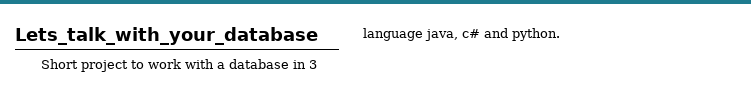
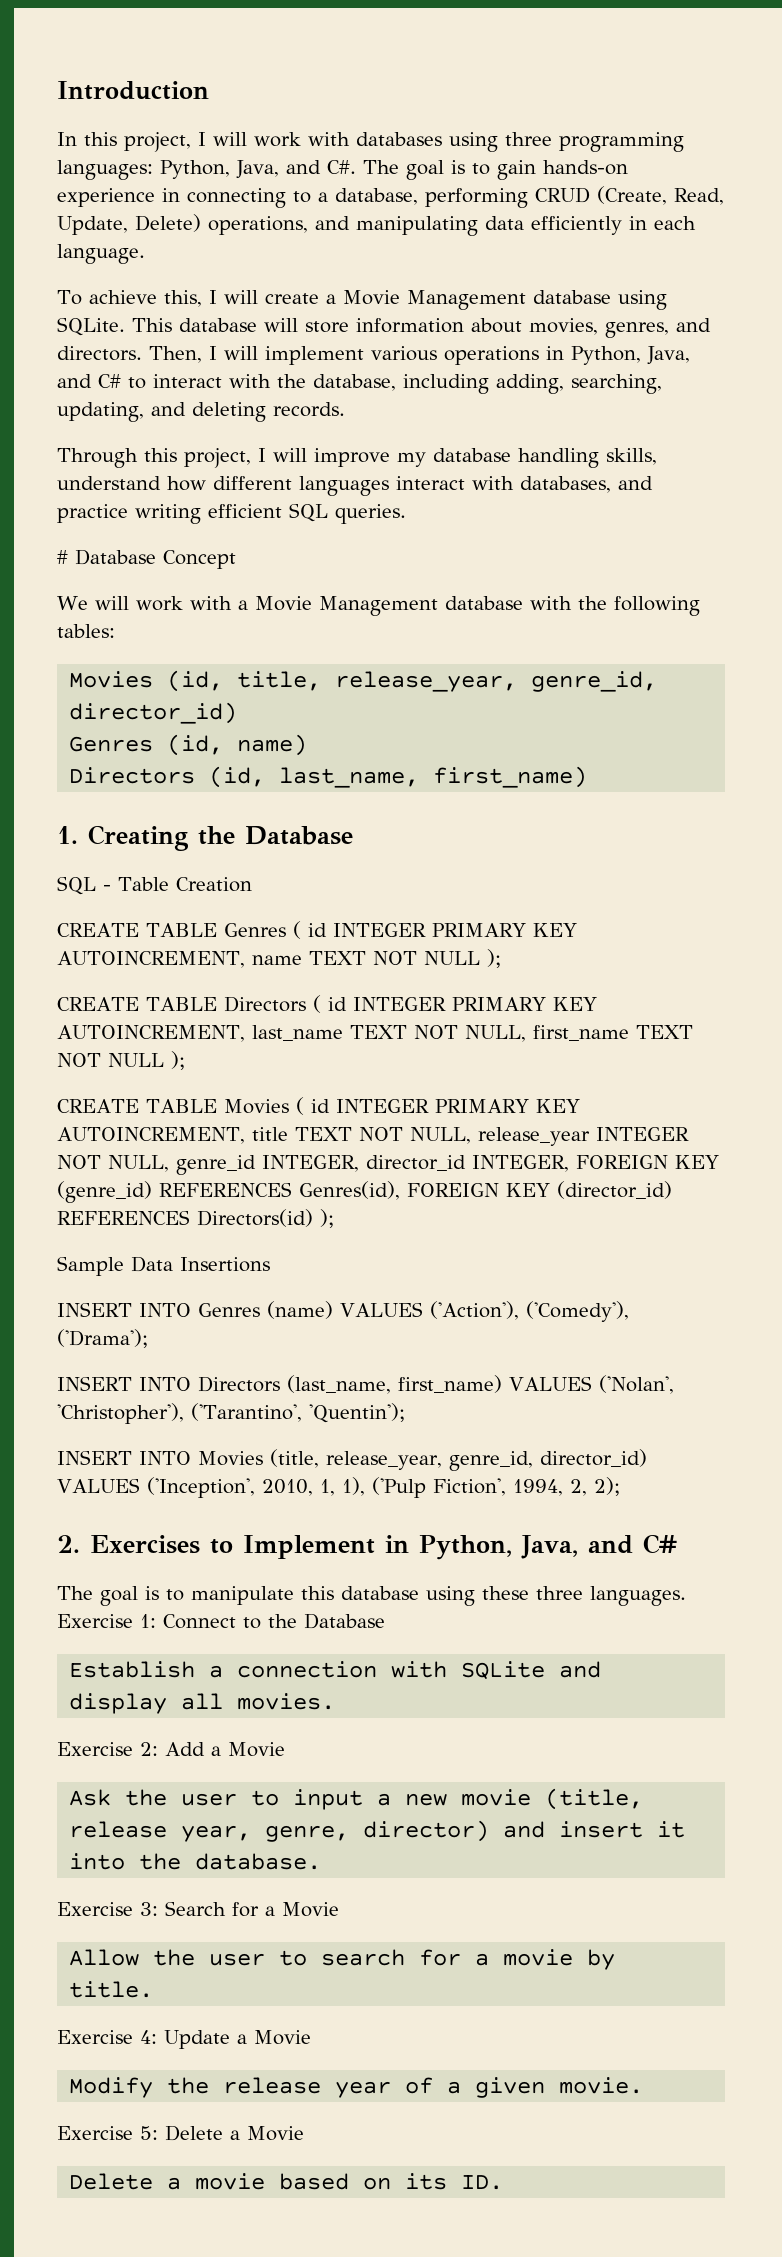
[15,27,318,45] [40,59,317,72] [363,28,560,41] Lets_talk_with_your_database // Short project to work with a database in 3 language java, c# and python. -> [57,81,209,100] [57,132,684,152] [57,160,628,180] [57,186,724,208] [57,214,696,236] [57,244,145,264] [57,290,667,310] [57,317,711,338] [57,346,690,365] [57,374,662,394] [57,402,345,422] [57,448,657,468] [57,476,653,496] [57,503,406,524] [57,549,236,569] [57,596,700,616] [57,624,115,638] [69,670,658,692] [69,702,238,724] [69,734,308,756] [69,766,588,788] [57,825,353,851] [57,876,252,895] [57,921,577,939] [57,949,501,968] [57,995,597,1013] [57,1025,693,1042] [57,1051,185,1070] [57,1097,580,1115] [57,1127,689,1146] [57,1155,719,1175] [57,1181,672,1203] [57,1209,334,1228] [57,1256,270,1276] [57,1301,629,1322] [57,1329,148,1348] [57,1375,674,1394] [57,1403,405,1424] [57,1449,647,1471] [57,1477,620,1498] [57,1534,677,1560] [57,1586,686,1606] [57,1613,385,1629] [69,1661,602,1680] [69,1693,336,1714] [57,1742,285,1757] [69,1788,644,1810] [69,1820,686,1842] [69,1853,322,1870] [57,1901,339,1917] [69,1949,616,1970] [69,1981,154,1998] [57,2030,311,2049] [69,2077,644,2098] [57,2125,304,2141] [69,2173,504,2190] Introduction // In this project, I will work with databases using three programming languages: Python, Java, and C#. The goal is to gain hands-on experience in connecting to a database, performing CRUD (Create, Read, Update, Delete) operations, and manipulating data efficiently in each language. // To achieve this, I will create a Movie Management database using SQLite. This database will store information about movies, genres, and directors. Then, I will implement various operations in Python, Java, and C# to interact with the database, including adding, searching, updating, and deleting records. // Through this project, I will improve my database handling skills, understand how different languages interact with databases, and practice writing efficient SQL queries. // # Database Concept // We will work with a Movie Management database with the following tables: // Movies (id, title, release_year, genre_id, director_id) // Genres (id, name) // Directors (id, last_name, first_name) // 1. Creating the Database // SQL - Table Creation // CREATE TABLE Genres ( id INTEGER PRIMARY KEY AUTOINCREMENT, name TEXT NOT NULL ); // CREATE TABLE Directors ( id INTEGER PRIMARY KEY AUTOINCREMENT, last_name TEXT NOT NULL, first_name TEXT NOT NULL ); // CREATE TABLE Movies ( id INTEGER PRIMARY KEY AUTOINCREMENT, title TEXT NOT NULL, release_year INTEGER NOT NULL, genre_id INTEGER, director_id INTEGER, FOREIGN KEY (genre_id) REFERENCES Genres(id), FOREIGN KEY (director_id) REFERENCES Directors(id) ); // Sample Data Insertions // INSERT INTO Genres (name) VALUES ('Action'), ('Comedy'), ('Drama'); // INSERT INTO Directors (last_name, first_name) VALUES ('Nolan', 'Christopher'), ('Tarantino', 'Quentin'); // INSERT INTO Movies (title, release_year, genre_id, director_id) VALUES ('Inception', 2010, 1, 1), ('Pulp Fiction', 1994, 2, 2); // 2. Exercises to Implement in Python, Java, and C# // The goal is to manipulate this database using these three languages. Exercise 1: Connect to the Database // Establish a connection with SQLite and display all movies. // Exercise 2: Add a Movie // Ask the user to input a new movie (title, release year, genre, director) and insert it into the database. // Exercise 3: Search for a Movie // Allow the user to search for a movie by title. // Exercise 4: Update a Movie // Modify the release year of a given movie. // Exercise 5: Delete a Movie // Delete a movie based on its ID.

